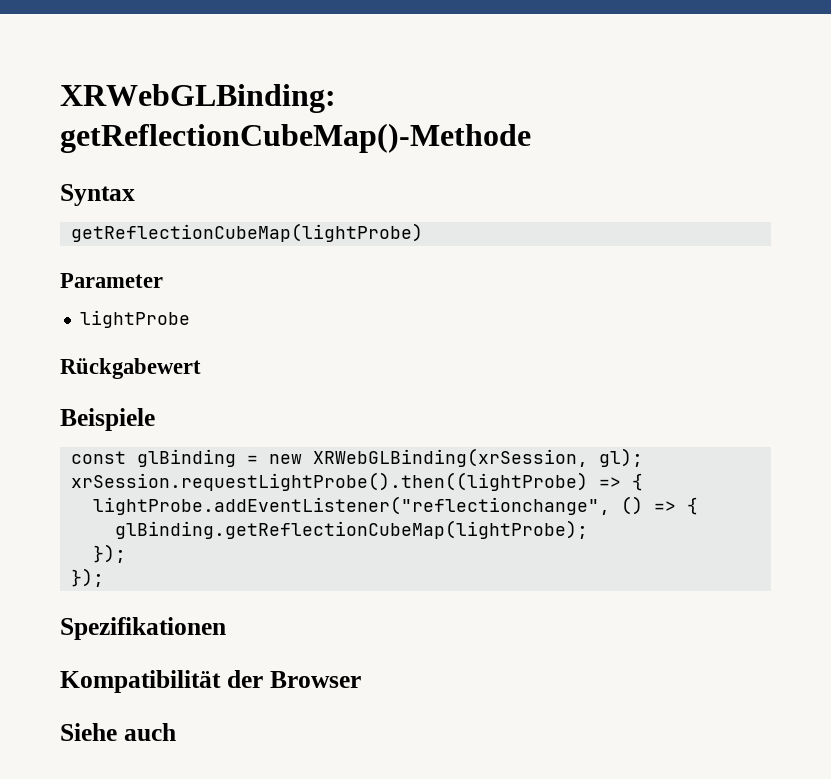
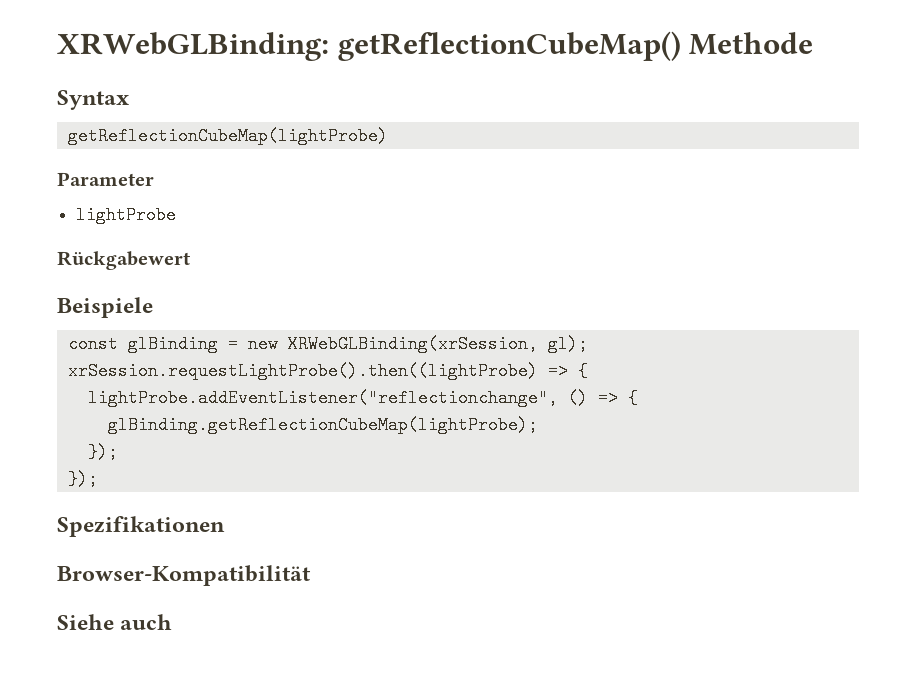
[60,123,531,153] getReflectionCubeMap()-Methode -> [337,31,814,61] getReflectionCubeMap() Methode
[60,670,361,693] Kompatibilität der Browser -> [57,565,311,586] Browser-Kompatibilität

